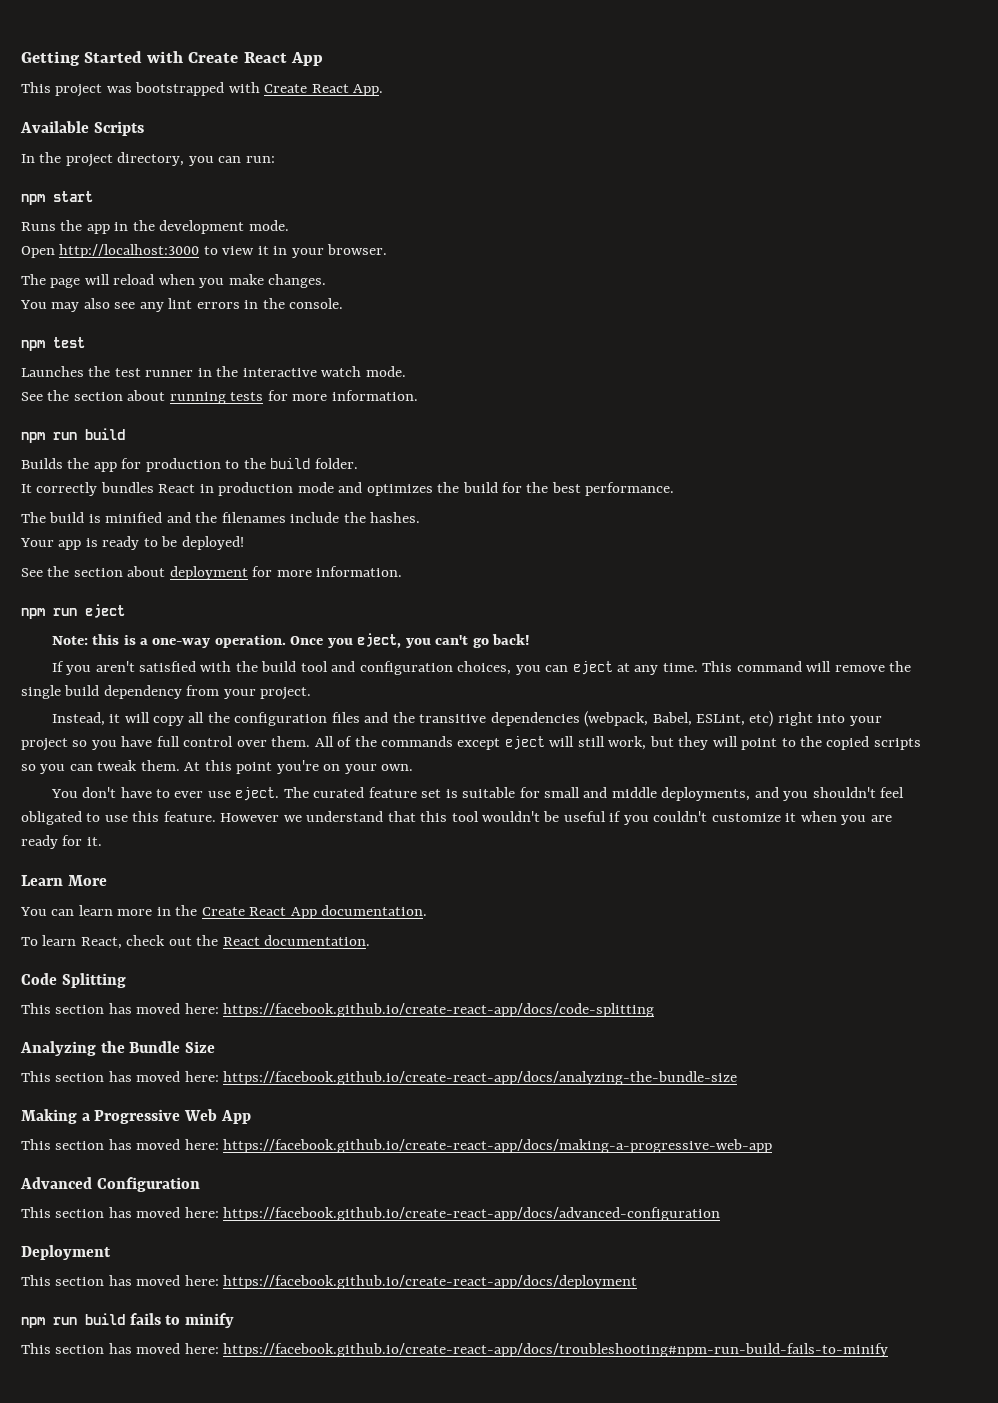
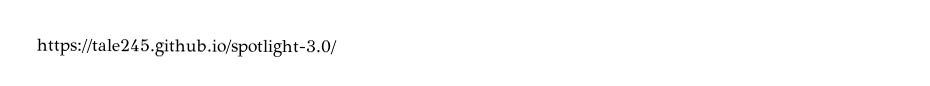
[21,51,323,66] [21,82,384,97] [20,121,144,136] [21,152,275,167] [21,191,93,205] [21,220,289,234] [21,244,388,258] [21,274,327,288] [20,298,344,312] [21,337,85,351] [21,366,406,377] [21,390,418,404] [21,428,125,443] [21,458,358,472] [21,482,675,496] [21,512,421,523] [20,536,244,550] [21,566,403,580] [21,604,125,619] [51,633,531,648] [51,661,912,675] [21,685,312,700] [51,711,882,727] [21,736,921,751] [21,760,414,774] [50,787,905,801] [21,811,892,825] [21,835,102,849] [21,875,107,886] [20,905,428,919] [21,935,371,949] [21,973,126,988] [21,1003,655,1017] [20,1041,216,1056] [21,1071,738,1085] [21,1109,251,1124] [21,1139,773,1153] [20,1177,200,1192] [21,1207,721,1221] [21,1245,111,1260] [21,1275,638,1289] [21,1313,235,1328] [21,1343,889,1357] Getting Started with Create React App // This project was bootstrapped with Create React App. // Available Scripts // In the project directory, you can run: // npm start // Runs the app in the development mode. // Open http://localhost:3000 to view it in your browser. // The page will reload when you make changes. // You may also see any lint errors in the console. // npm test // Launches the test runner in the interactive watch mode. // See the section about running tests for more information. // npm run build // Builds the app for production to the build folder. // It correctly bundles React in production mode and optimizes the build for the best performance. // The build is minified and the filenames include the hashes. // Your app is ready to be deployed! // See the section about deployment for more information. // npm run eject // Note: this is a one-way operation. Once you eject, you can't go back! // If you aren't satisfied with the build tool and configuration choices, you can eject at any time. This command will remove the single build dependency from your project. // Instead, it will copy all the configuration files and the transitive dependencies (webpack, Babel, ESLint, etc) right into your project so you have full control over them. All of the commands except eject will still work, but they will point to the copied scripts so you can tweak them. At this point you're on your own. // You don't have to ever use eject. The curated feature set is suitable for small and middle deployments, and you shouldn't feel obligated to use this feature. However we understand that this tool wouldn't be useful if you couldn't customize it when you are ready for it. // Learn More // You can learn more in the Create React App documentation. // To learn React, check out the React documentation. // Code Splitting // This section has moved here: https://facebook.github.io/create-react-app/docs/code-splitting // Analyzing the Bundle Size // This section has moved here: https://facebook.github.io/create-react-app/docs/analyzing-the-bundle-size // Making a Progressive Web App // This section has moved here: https://facebook.github.io/create-react-app/docs/making-a-progressive-web-app // Advanced Configuration // This section has moved here: https://facebook.github.io/create-react-app/docs/advanced-configuration // Deployment // This section has moved here: https://facebook.github.io/create-react-app/docs/deployment // npm run build fails to minify // This section has moved here: https://facebook.github.io/create-react-app/docs/troubleshooting#npm-run-build-fails-to-minify -> [36,38,338,58] https://tale245.github.io/spotlight-3.0/

